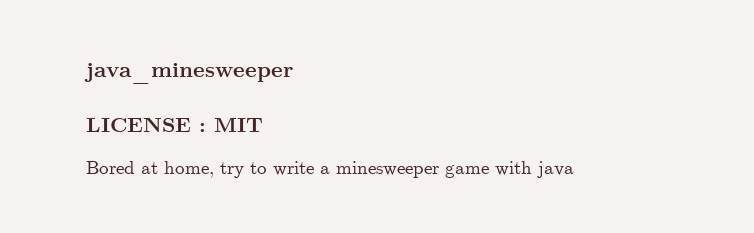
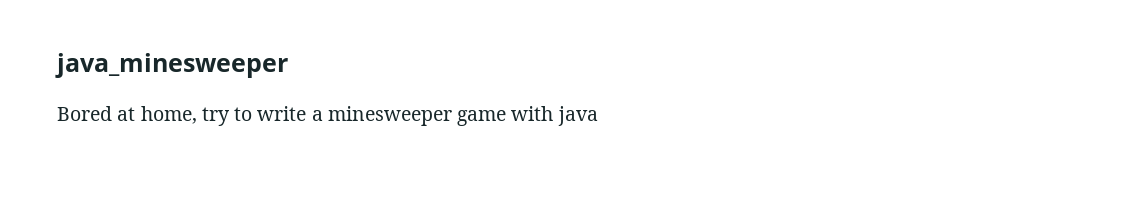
[86,117,263,132] // LICENSE : MIT -> (288, 65) none

